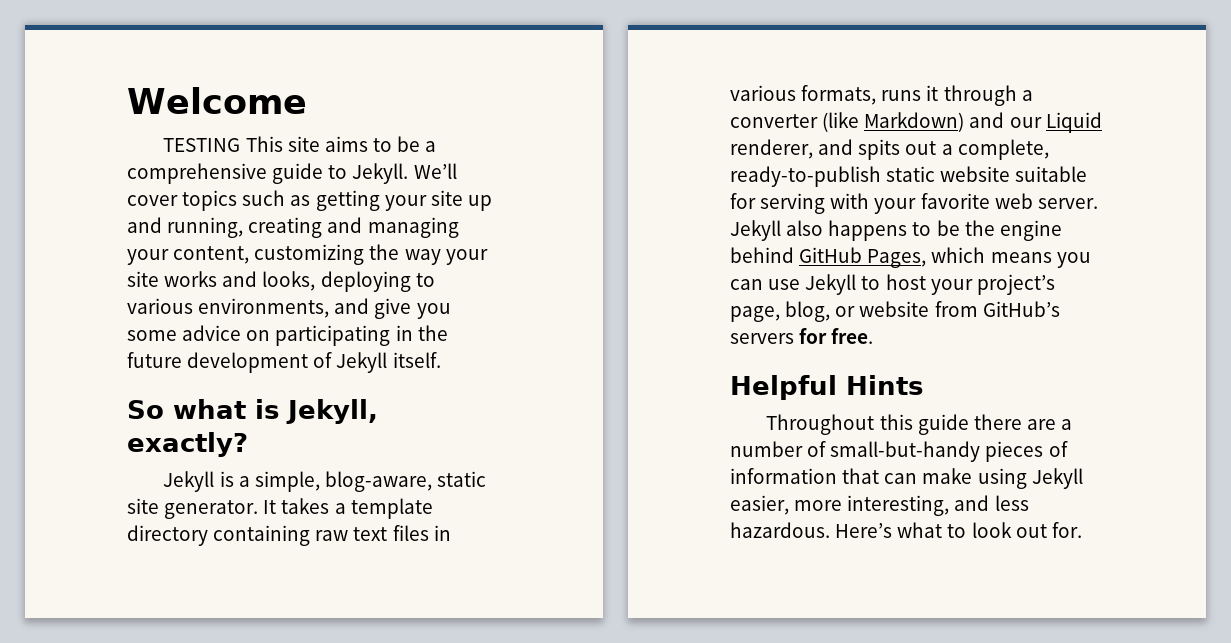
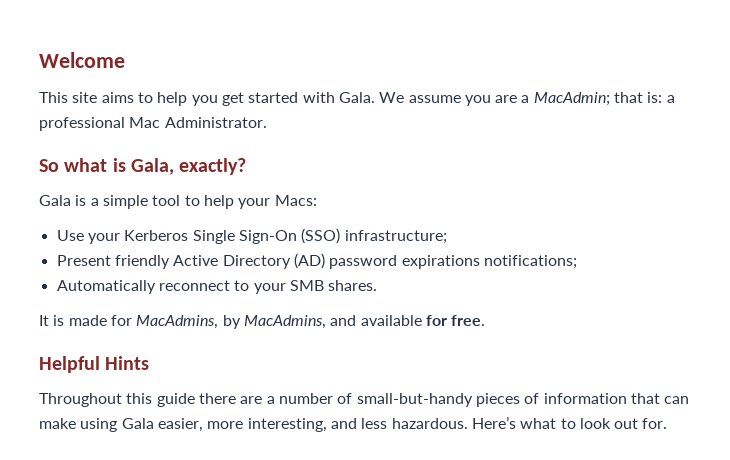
[163,138,241,152] TESTING -> (125, 60) none
[397,136,437,152] [127,163,457,184] [127,190,492,211] [127,217,459,238] [127,244,488,265] [127,271,435,292] [127,298,451,319] [127,325,448,346] [127,352,441,373] be a comprehensive guide to Jekyll. We’ll cover topics such as getting your site up and running, creating and managing your content, customizing the way your site works and looks, deploying to various environments, and give you some advice on participating in the future development of Jekyll itself. -> [157,92,675,106] [39,117,267,131] help you get started with Gala. We assume you are a MacAdmin; that is: a professional Mac Administrator.
[286,399,378,424] Jekyll, -> [130,158,174,175] Gala,
[163,471,215,492] Jekyll -> [39,195,71,206] Gala
[254,471,487,492] [127,498,433,519] [127,525,451,546] [730,85,1033,106] [730,112,1102,133] [730,139,1049,160] [730,166,1088,187] [730,193,1098,214] [730,220,1062,241] [730,247,1091,268] [730,274,1055,295] [730,301,1060,322] [730,333,794,344] simple, blog-aware, static site generator. It takes a template directory containing raw text files in various formats, runs it through a converter (like Markdown) and our Liquid renderer, and spits out a complete, ready-to-publish static website suitable for serving with your favorite web server. Jekyll also happens to be the engine behind GitHub Pages, which means you can use Jekyll to host your project’s page, blog, or website from GitHub’s servers -> [102,195,317,209] [56,228,447,244] [56,253,577,269] [56,280,378,294] [39,315,422,329] simple tool to help your Macs: // Use your Kerberos Single Sign-On (SSO) infrastructure; // Present friendly Active Directory (AD) password expirations notifications; // Automatically reconnect to your SMB shares. // It is made for MacAdmins, by MacAdmins, and available
[1031,468,1083,489] Jekyll -> [121,418,154,429] Gala

